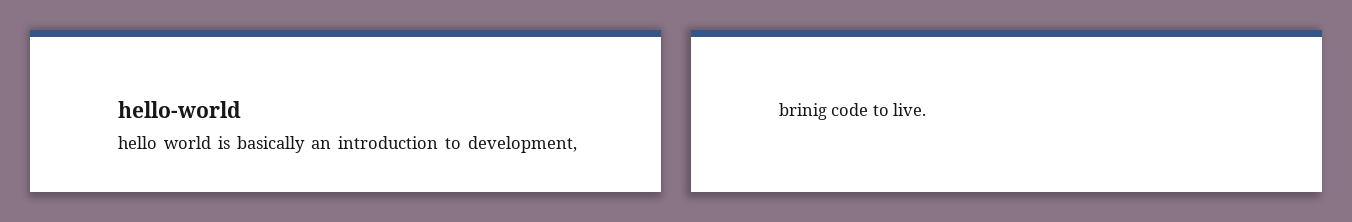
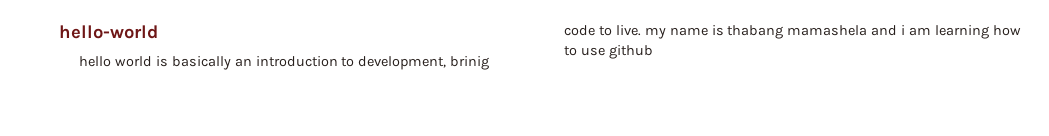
(927, 109) none -> [644,25,1021,39] [564,45,653,59] my name is thabang mamashela and i am learning how to use github

